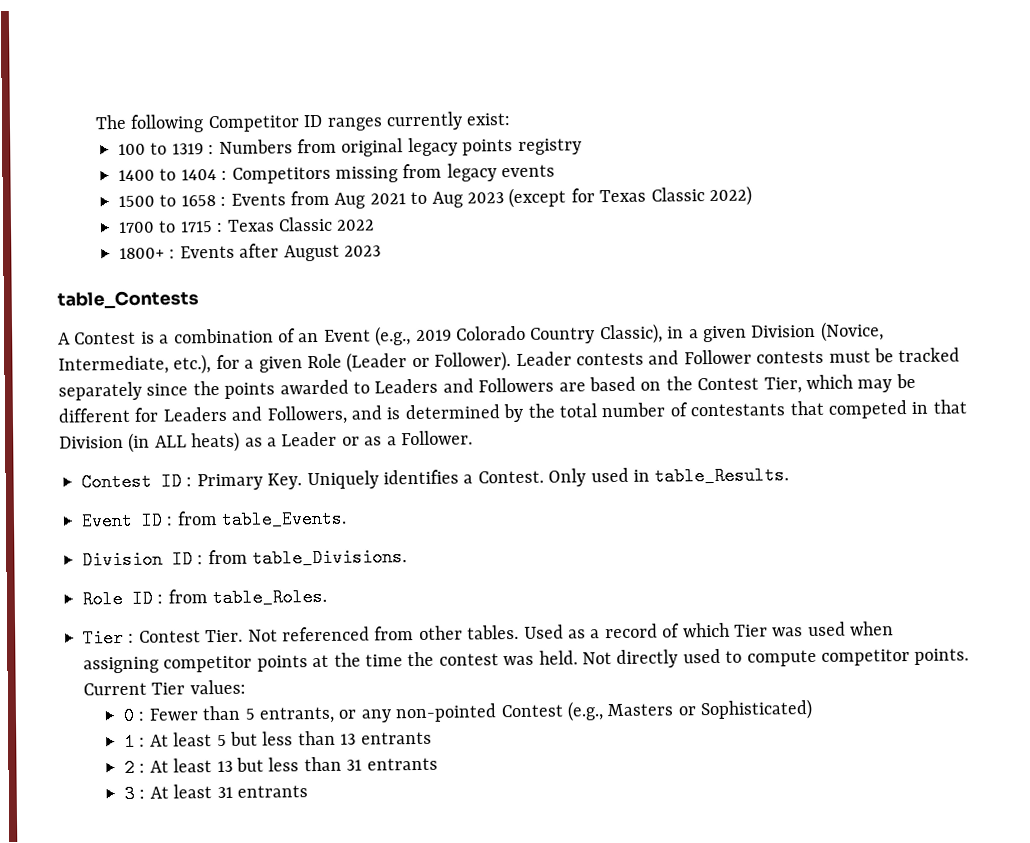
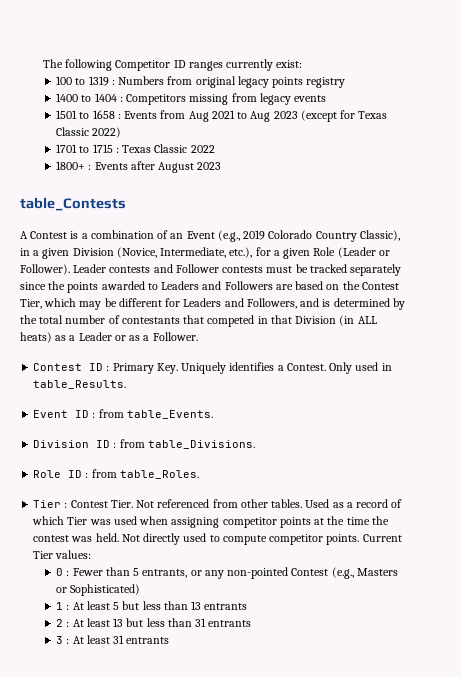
[117,195,155,208] 1500 -> [56,110,78,119] 1501
[117,221,155,234] 1700 -> [56,144,78,153] 1701

